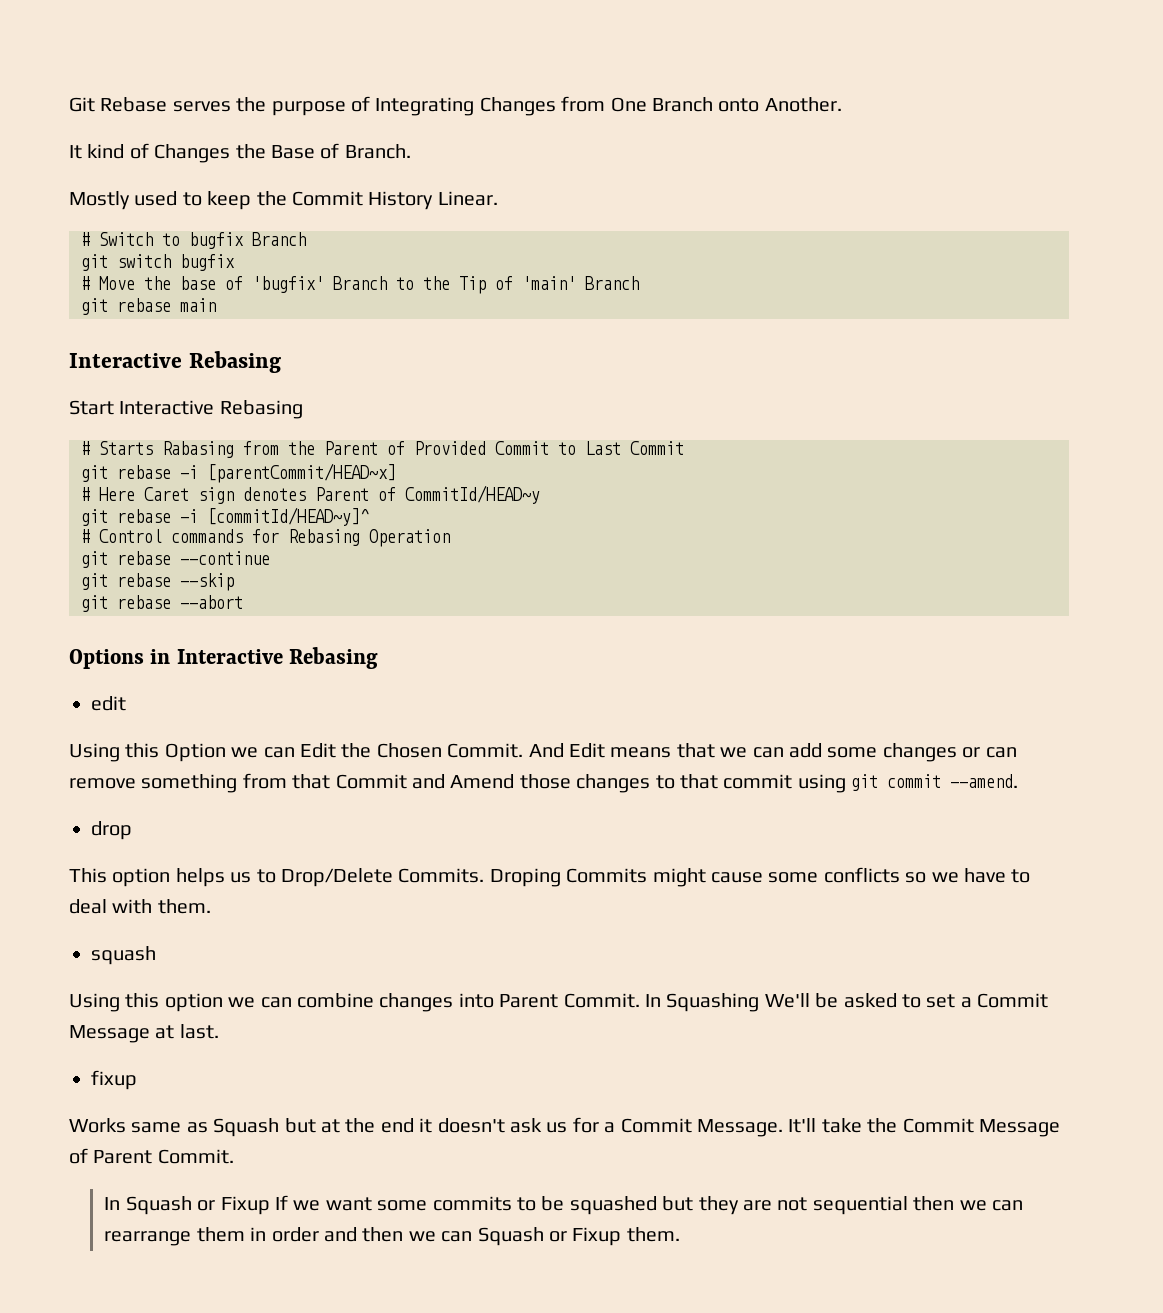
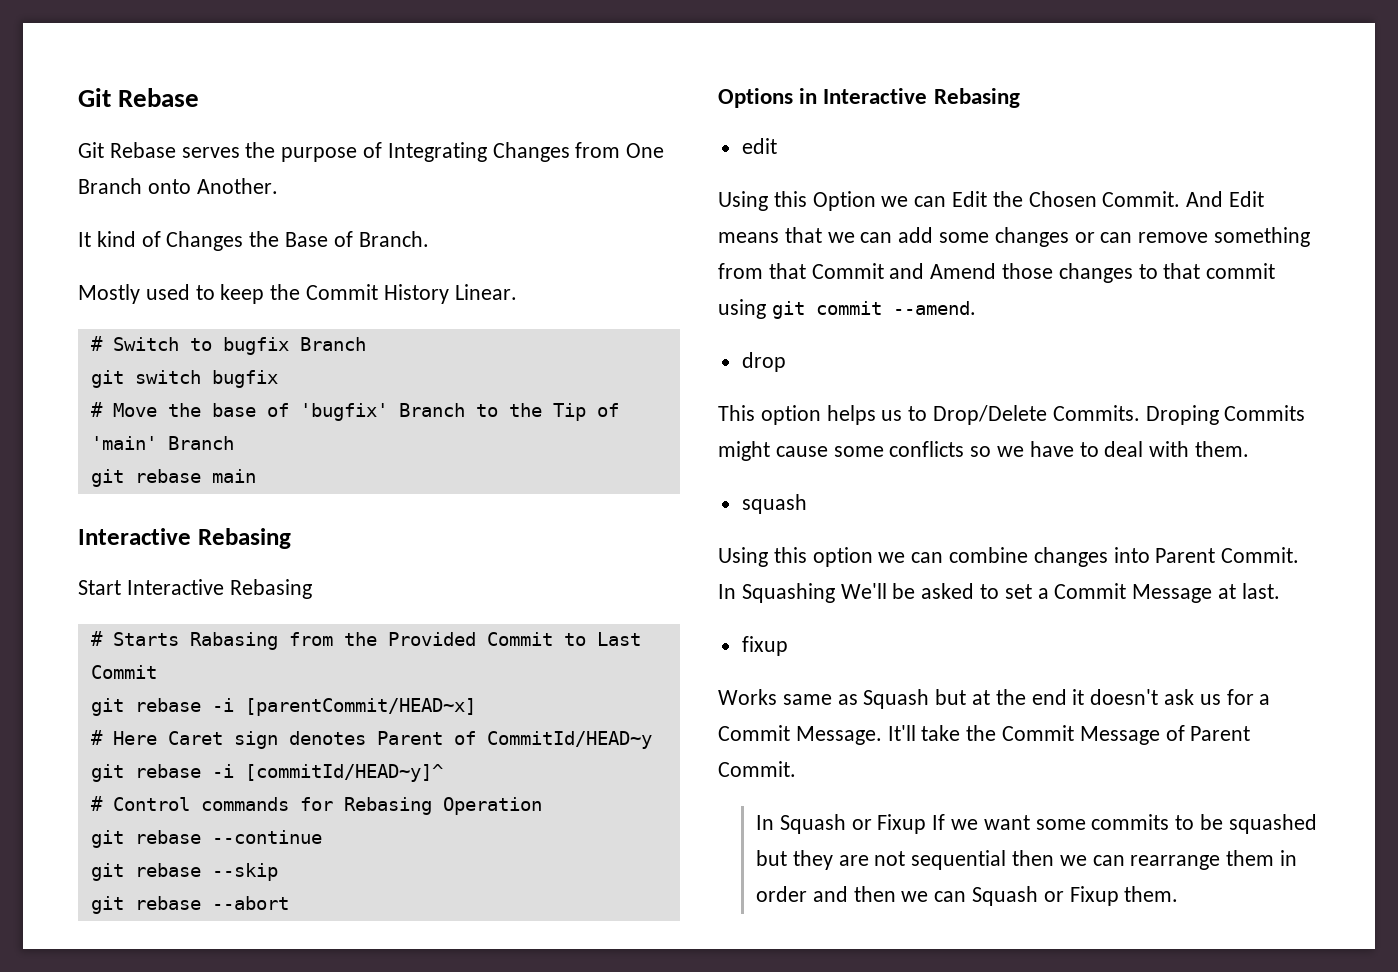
[69,97,168,112] Git Rebase -> [78,88,200,107] [78,142,176,158] Git Rebase // Git Rebase
[324,441,405,455] Parent of -> (377, 639) none

